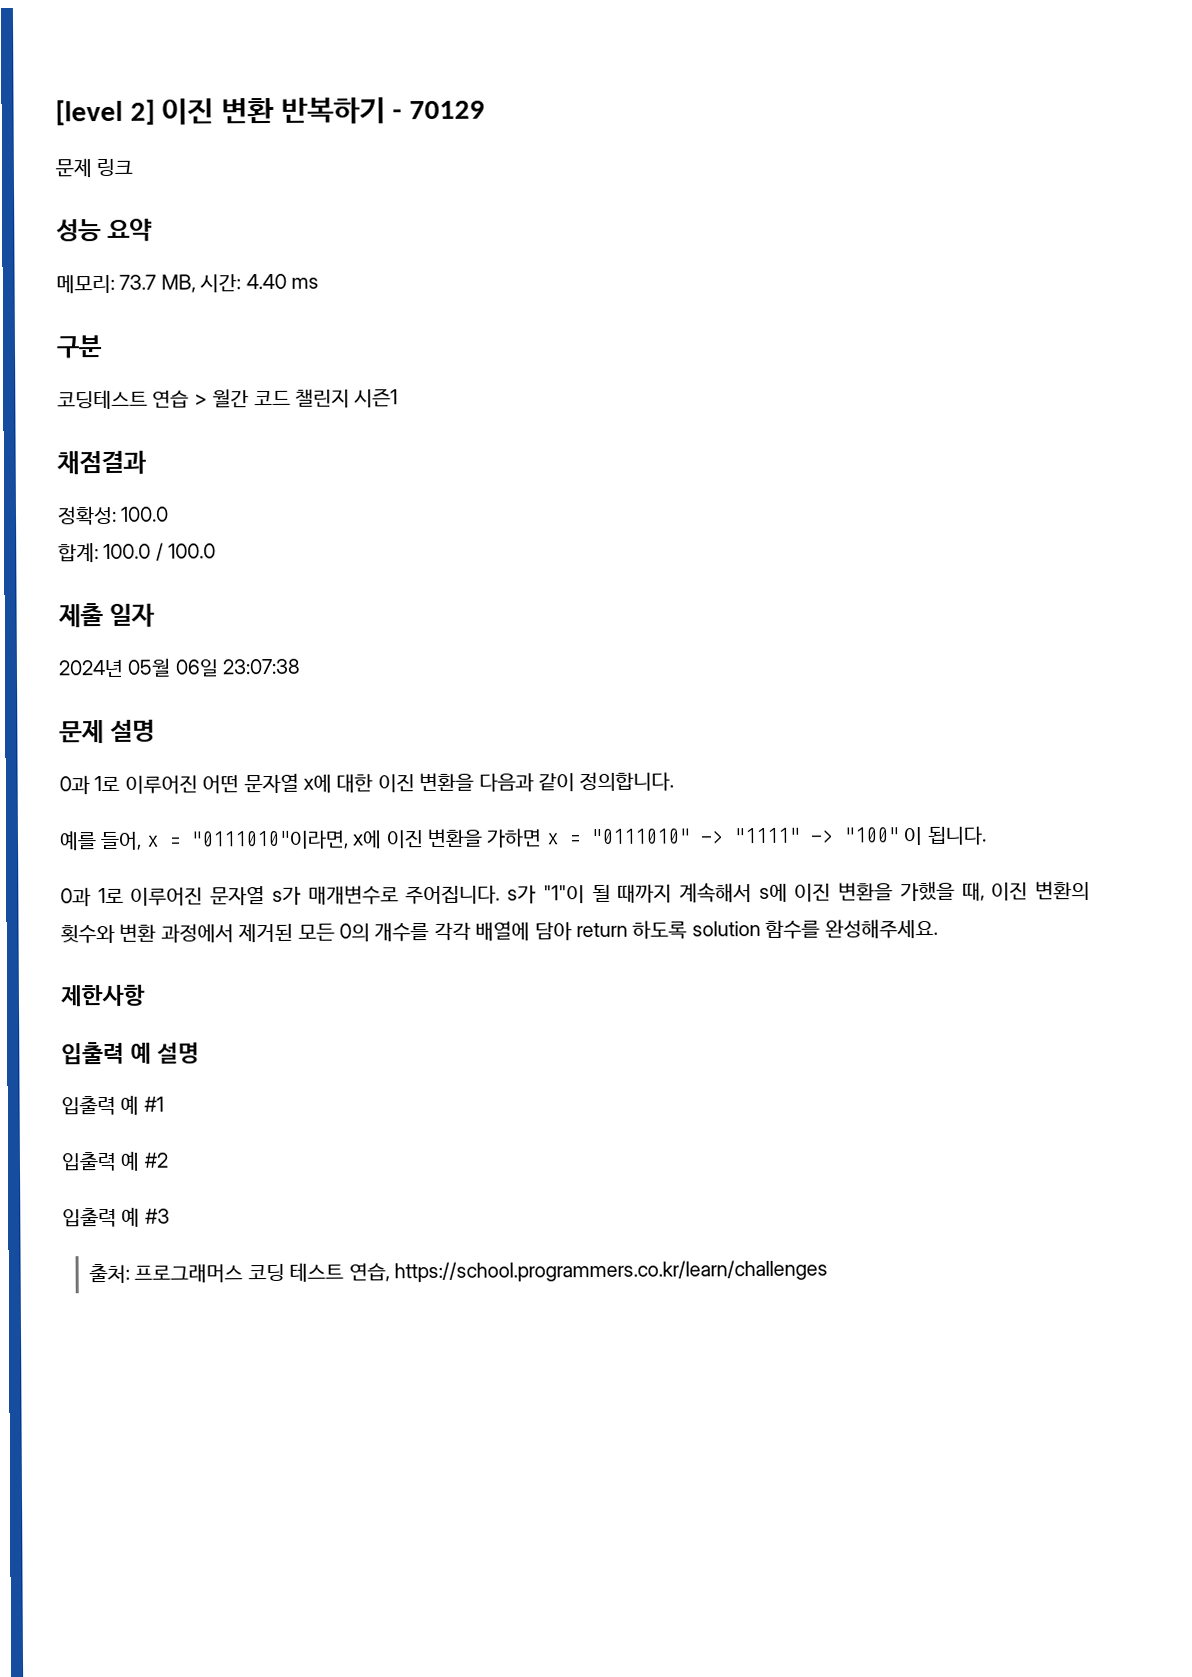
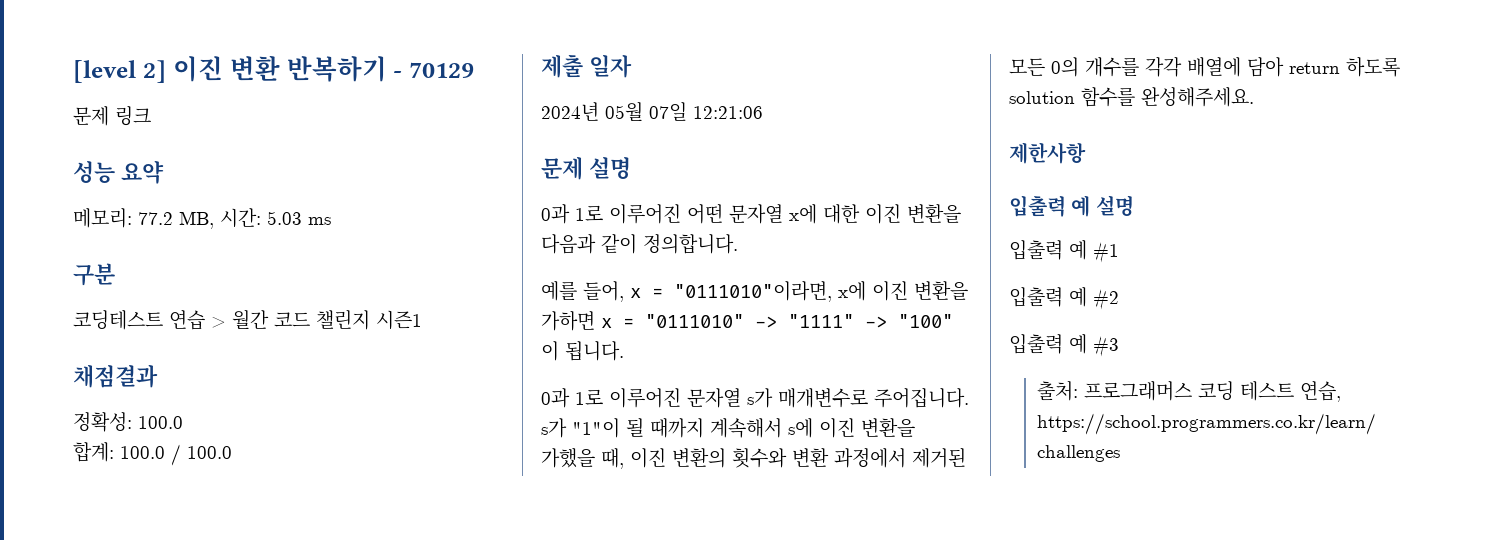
[119,274,157,290] 73.7 -> [138,212,173,225] 77.2
[245,273,287,290] 4.40 -> [267,211,302,225] 5.03
[174,658,301,677] 06일 23:07:38 -> [649,102,763,121] 07일 12:21:06

